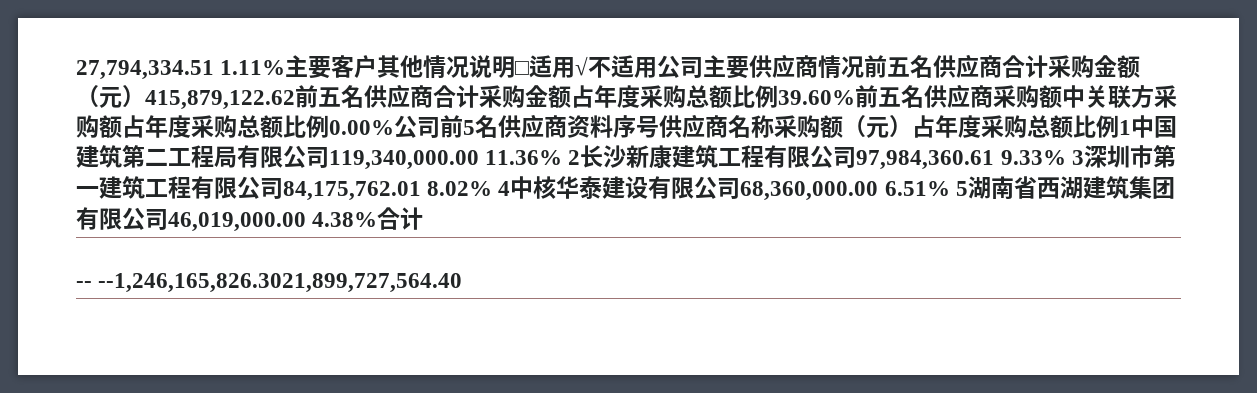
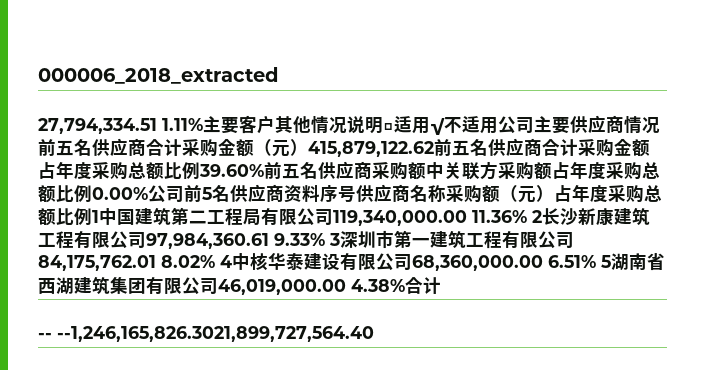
(76, 70) none -> [38,67,279,84] 000006_2018_extracted //

